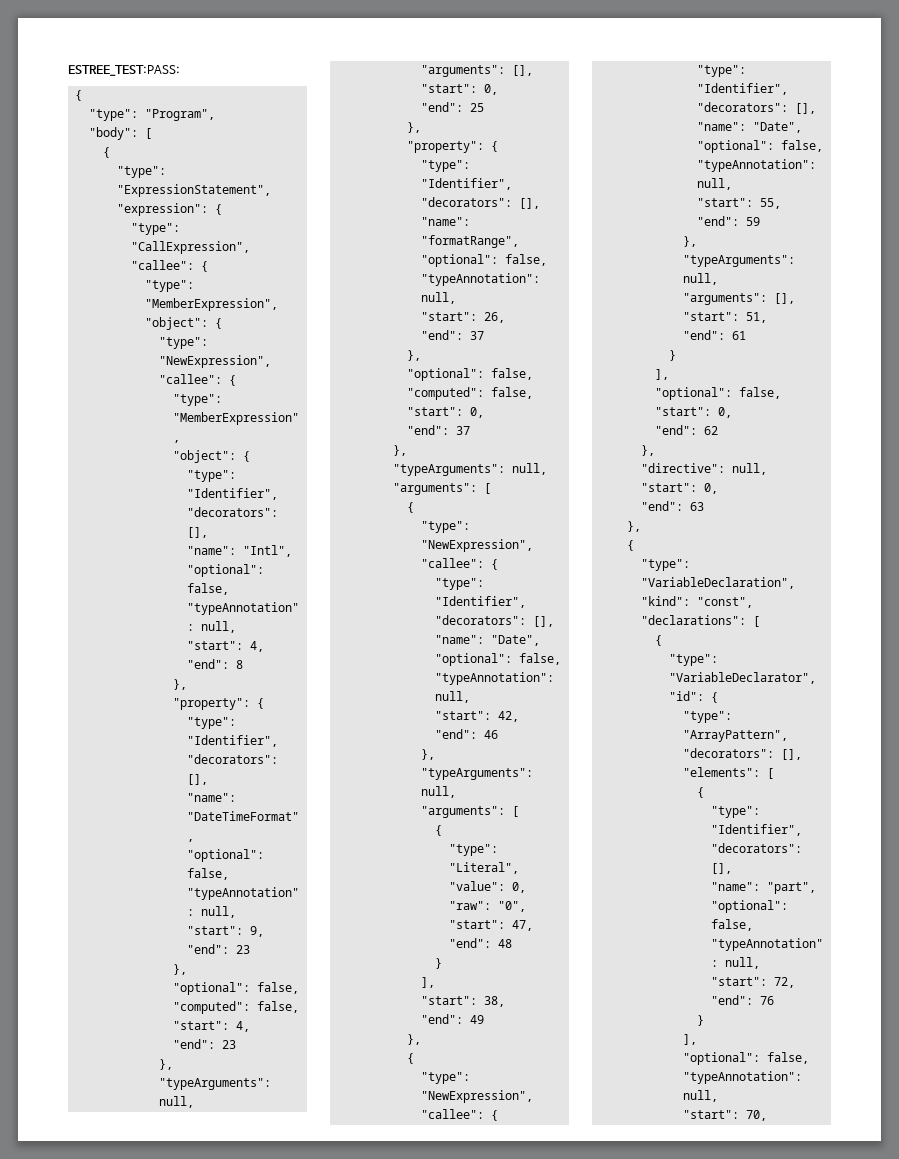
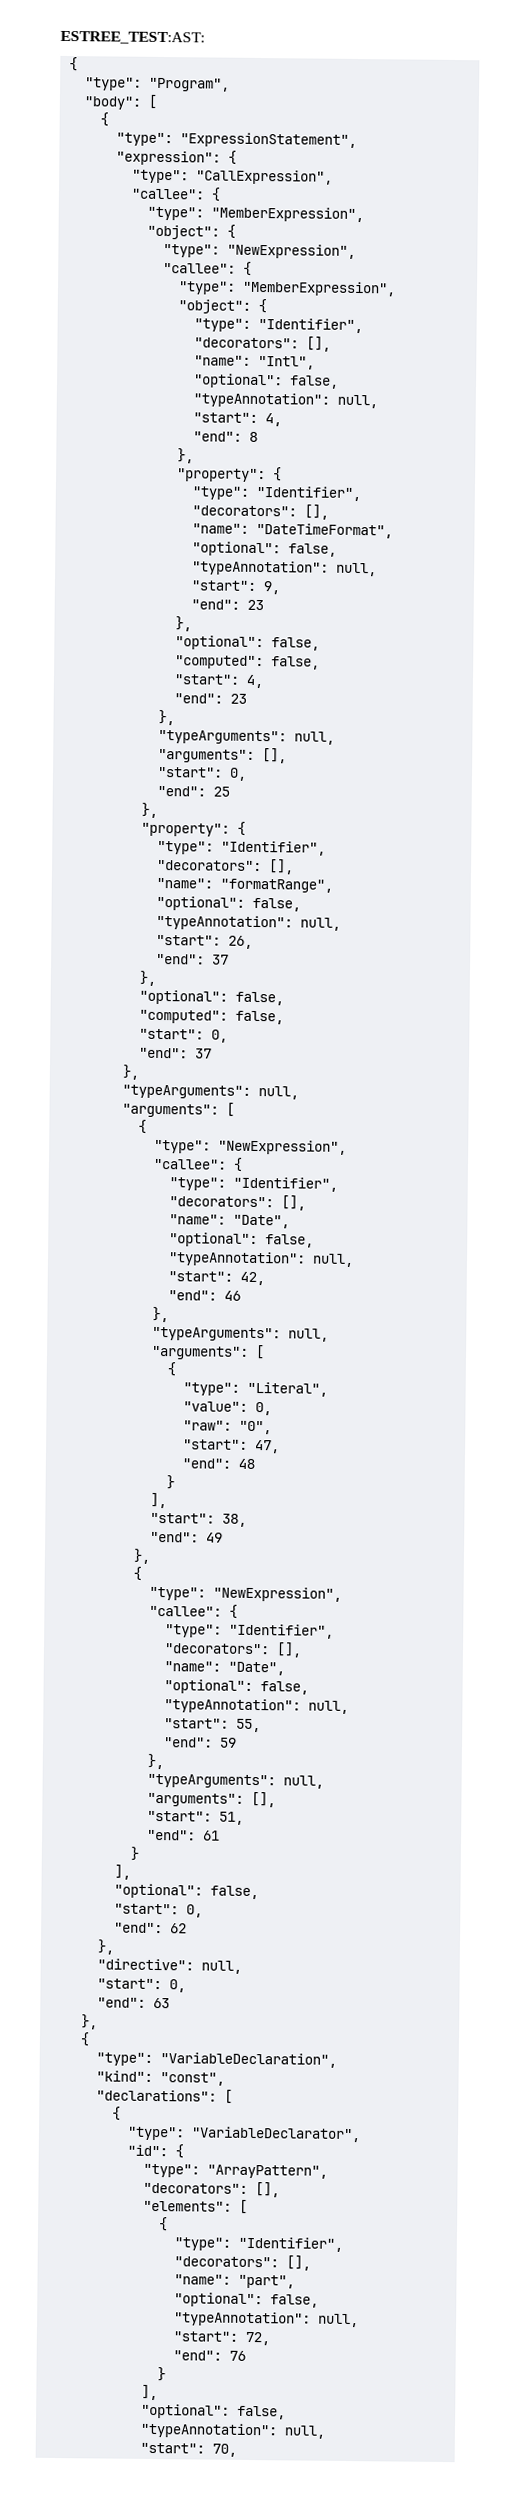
[68,65,180,76] ESTREE_TEST:PASS: -> [60,30,205,45] ESTREE_TEST:AST:

